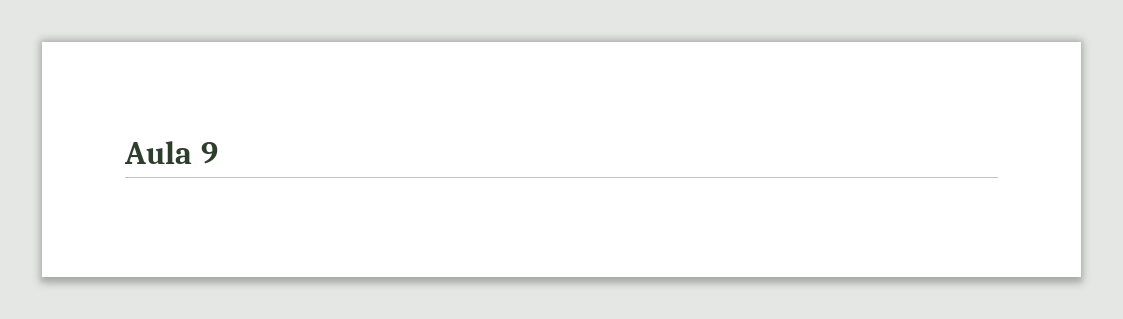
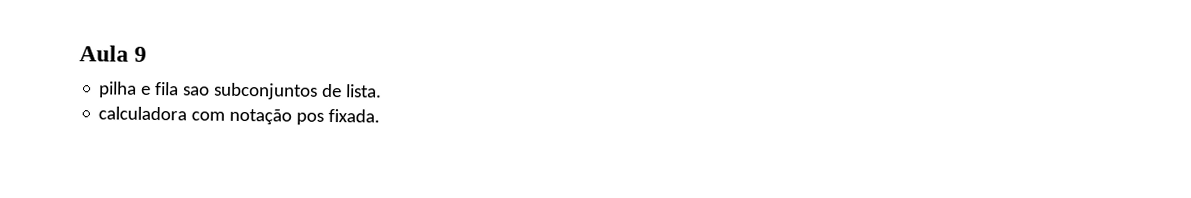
(218, 153) none -> [98,81,383,100] [98,106,381,125] // pilha e fila sao subconjuntos de lista. // calculadora com notação pos fixada.

